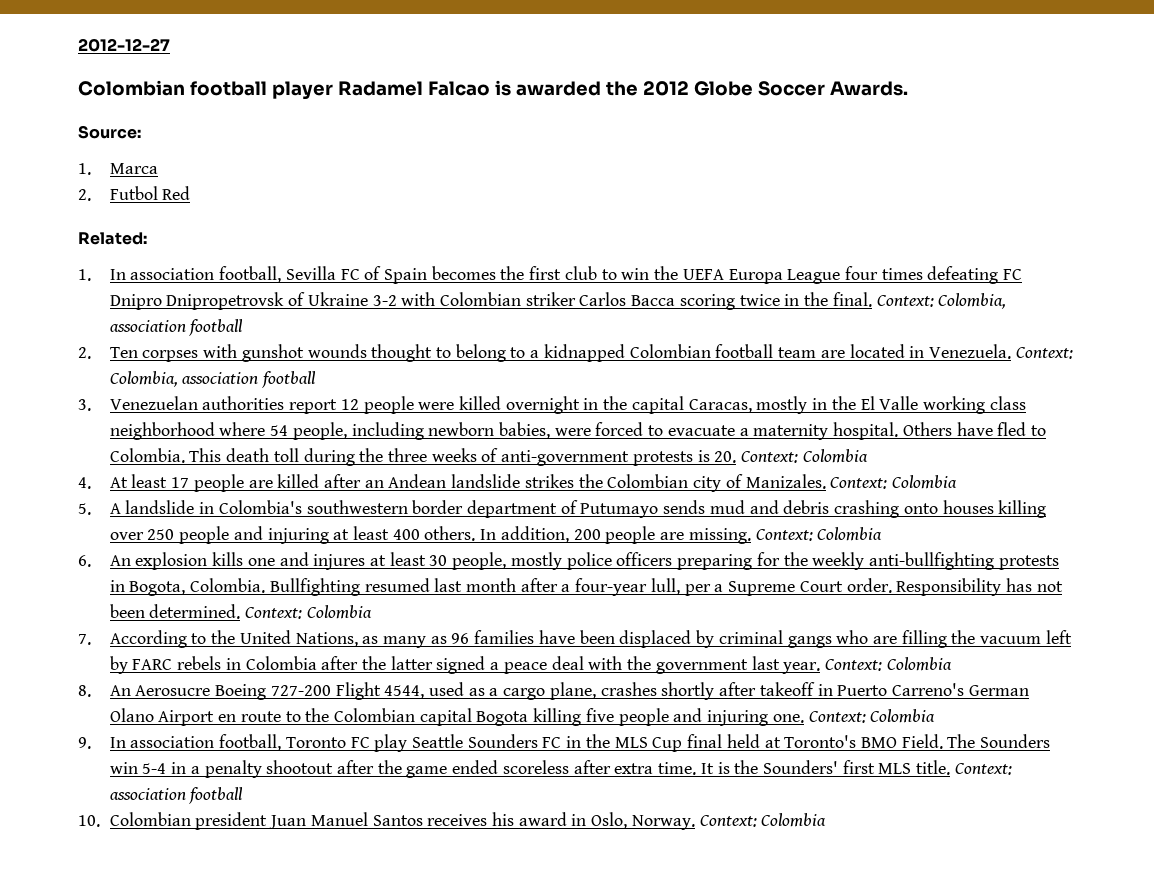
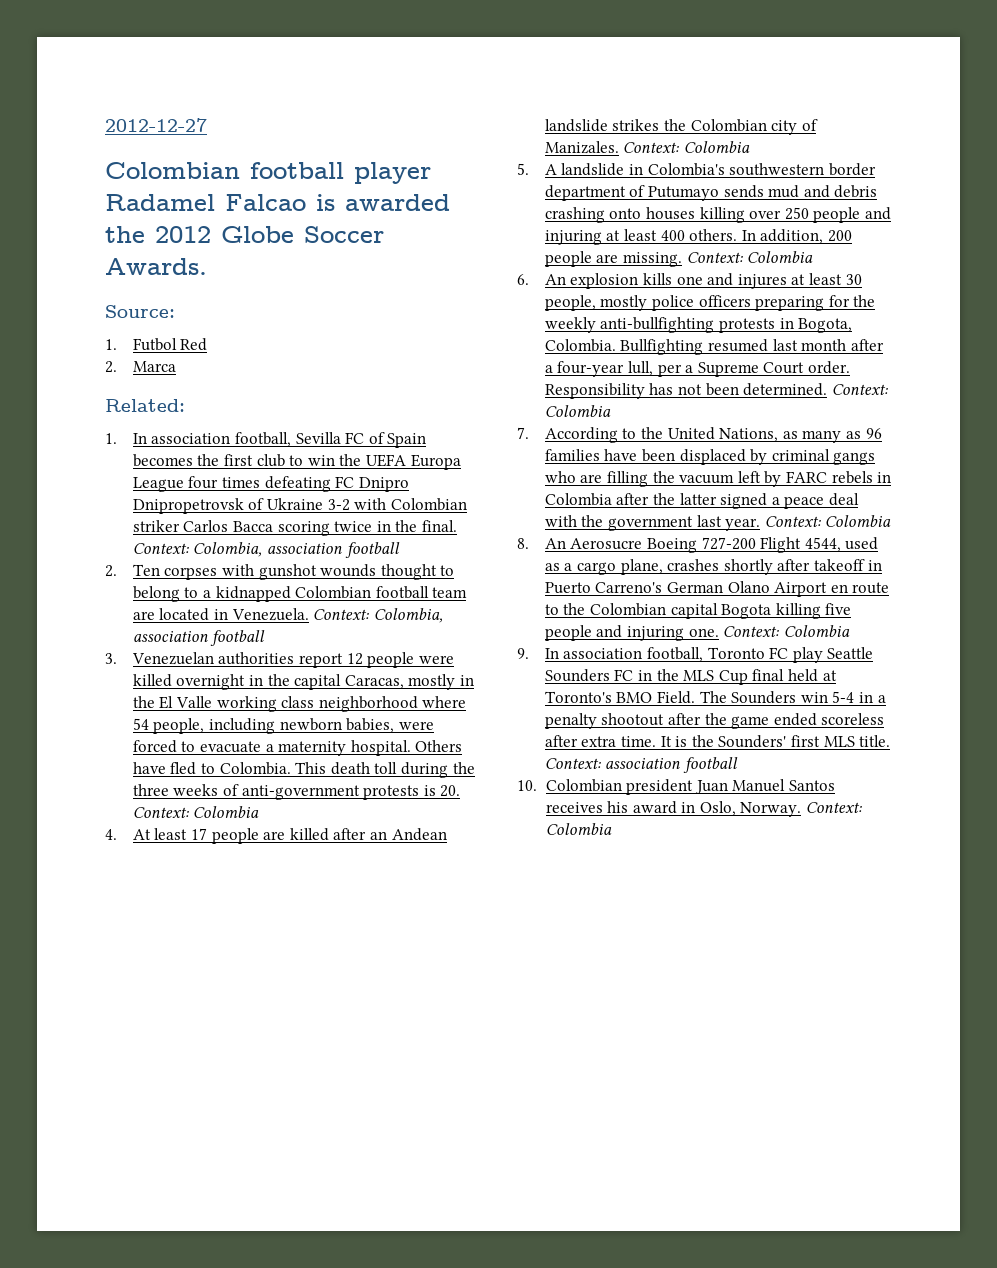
[109,163,158,174] [78,186,191,201] Marca // 2. Futbol Red -> [132,338,208,351] [105,361,176,373] Futbol Red // 2. Marca

